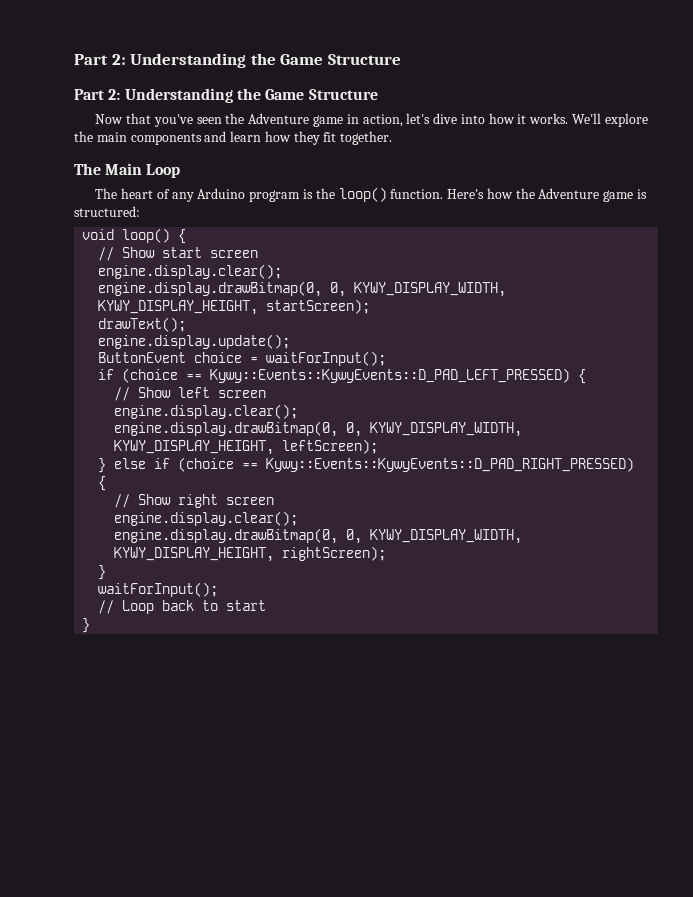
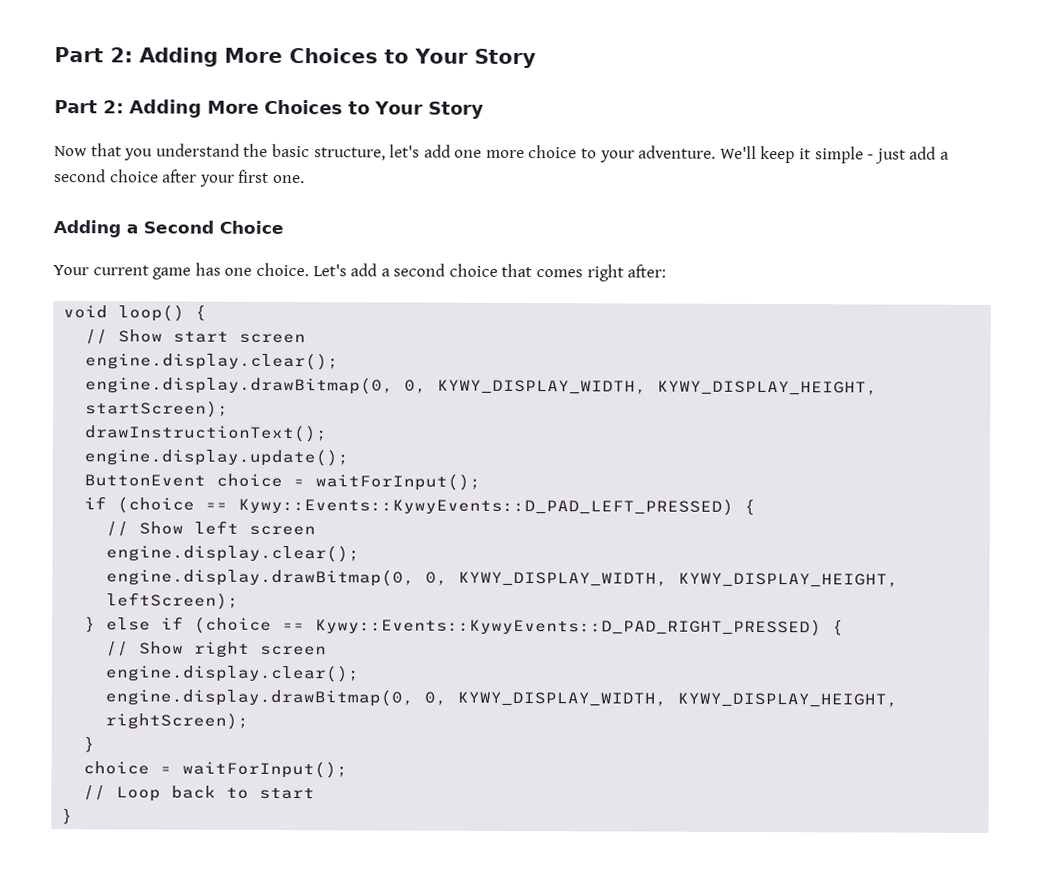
[74,53,401,68] [74,88,378,103] [95,113,648,127] [74,131,393,145] [74,163,181,178] [95,187,648,202] [74,206,140,217] Part 2: Understanding the Game Structure // Part 2: Understanding the Game Structure // Now that you've seen the Adventure game in action, let's dive into how it works. We'll explore the main components and learn how they fit together. // The Main Loop // The heart of any Arduino program is the loop() function. Here's how the Adventure game is structured: -> [54,47,536,69] [54,99,484,119] [54,143,949,164] [54,169,305,187] [53,220,284,238] [53,262,667,282] Part 2: Adding More Choices to Your Story // Part 2: Adding More Choices to Your Story // Now that you understand the basic structure, let's add one more choice to your adventure. We'll keep it simple - just add a second choice after your first one. // Adding a Second Choice // Your current game has one choice. Let's add a second choice that comes right after:
[98,317,187,332] drawText(); -> [84,424,329,443] drawInstructionText();
(107, 572) none -> [83,761,173,775] choice =

